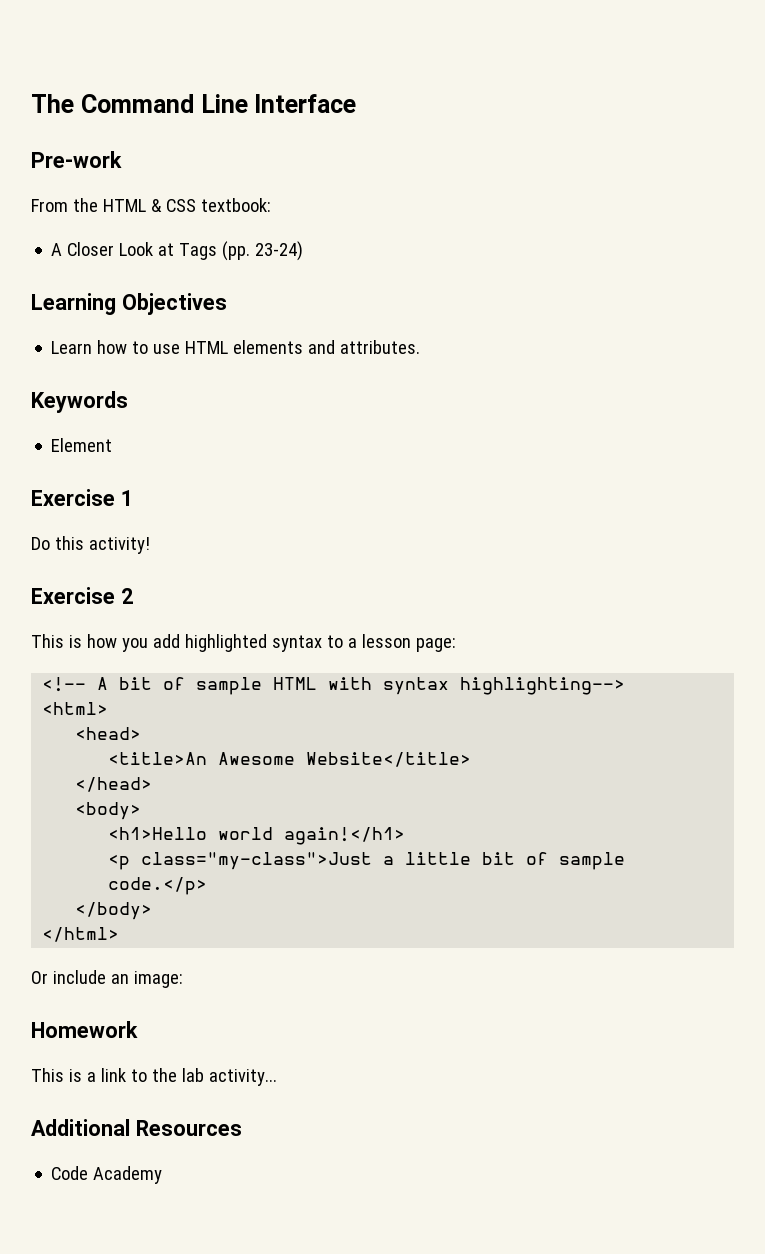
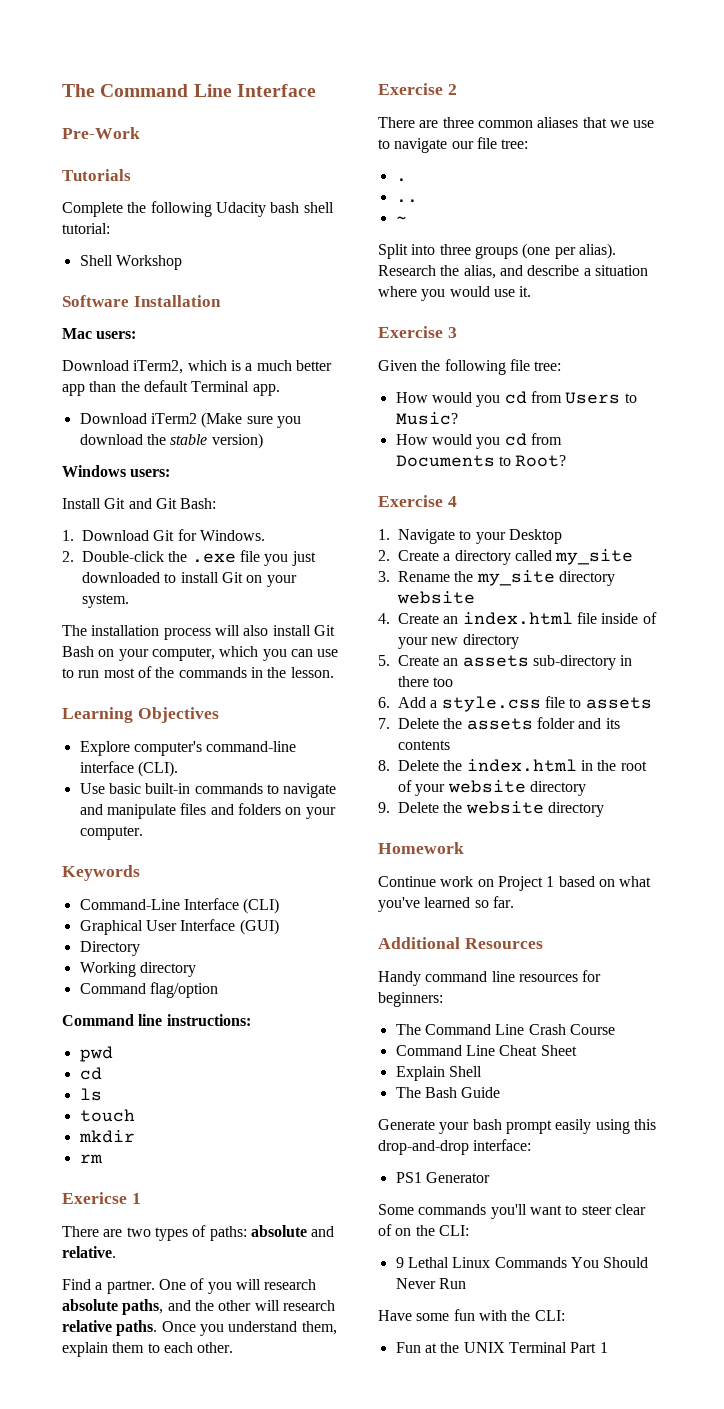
[31,151,122,168] [31,198,271,212] [51,241,304,261] [31,293,227,315] [51,340,421,354] [31,391,128,413] [51,438,113,452] [31,489,133,506] [31,536,150,554] [31,587,133,604] [31,634,456,652] [42,677,626,695] [42,702,109,715] [75,727,142,740] [108,752,472,767] [75,777,153,792] [75,802,142,820] [108,827,406,845] [108,852,626,870] [108,877,208,895] [75,902,153,920] [42,927,120,942] [31,970,183,988] [31,1021,138,1038] [31,1068,277,1086] [31,1119,242,1136] [51,1166,163,1184] Pre-work // From the HTML & CSS textbook: // A Closer Look at Tags (pp. 23-24) // Learning Objectives // Learn how to use HTML elements and attributes. // Keywords // Element // Exercise 1 // Do this activity! // Exercise 2 // This is how you add highlighted syntax to a lesson page: // <!-- A bit of sample HTML with syntax highlighting--> // <html> // <head> // <title>An Awesome Website</title> // </head> // <body> // <h1>Hello world again!</h1> // <p class="my-class">Just a little bit of sample code.</p> // </body> // </html> // Or include an image: // Homework // This is a link to the lab activity... // Additional Resources // Code Academy -> [62,127,140,139] [62,169,131,181] [62,201,334,217] [62,223,110,234] [79,255,182,270] [62,295,221,307] [62,328,137,339] [62,360,332,374] [62,380,280,396] [79,412,301,428] [79,433,263,449] [62,465,171,477] [62,498,217,509] [62,529,265,541] [62,550,316,566] [82,572,297,587] [82,594,129,608] [62,625,335,640] [62,646,339,661] [62,666,334,678] [62,707,219,723] [79,741,297,756] [79,761,178,777] [79,783,337,798] [79,803,336,819] [79,826,143,840] [62,865,140,881] [79,898,280,914] [79,919,279,935] [79,941,140,956] [79,962,196,977] [79,982,218,998] [62,1014,251,1026] [79,1046,113,1062] [79,1067,102,1080] [79,1088,102,1101] [79,1109,135,1122] [78,1130,135,1143] [79,1154,103,1163] [62,1192,141,1204] [62,1225,335,1241] [62,1246,116,1258] [62,1278,317,1294] [62,1299,335,1315] [62,1320,337,1336] [62,1342,234,1357] [378,83,457,95] [378,117,655,128] [378,137,529,153] [395,178,407,182] [395,199,418,203] [395,216,407,223] [378,243,616,259] [378,265,648,279] [378,286,532,301] [378,326,457,338] [378,359,562,375] [395,391,637,407] [395,412,458,425] [395,433,562,449] [395,455,567,467] [378,495,457,507] [378,529,562,544] [378,549,634,565] [378,570,615,586] [397,591,475,604] [378,612,657,625] [398,634,519,649] [378,655,633,670] [398,676,454,687] [378,696,652,712] [378,717,620,730] [398,740,450,750] [378,759,647,772] [398,780,586,796] [378,801,604,817] [378,842,464,854] [378,876,652,891] [378,896,514,912] [378,937,543,949] [378,970,602,986] [378,992,443,1007] [395,1024,615,1035] [395,1045,577,1056] [395,1066,482,1081] [395,1087,501,1098] [378,1119,656,1134] [378,1139,532,1155] [395,1172,490,1183] [378,1204,646,1219] [378,1224,469,1236] [395,1257,649,1268] [395,1278,466,1289] [378,1309,565,1321] [395,1342,608,1353] Pre-Work // Tutorials // Complete the following Udacity bash shell tutorial: // Shell Workshop // Software Installation // Mac users: // Download iTerm2, which is a much better app than the default Terminal app. // Download iTerm2 (Make sure you download the stable version) // Windows users: // Install Git and Git Bash: // 1. Download Git for Windows. // 2. Double-click the .exe file you just downloaded to install Git on your system. // The installation process will also install Git Bash on your computer, which you can use to run most of the commands in the lesson. // Learning Objectives // Explore computer's command-line interface (CLI). // Use basic built-in commands to navigate and manipulate files and folders on your computer. // Keywords // Command-Line Interface (CLI) // Graphical User Interface (GUI) // Directory // Working directory // Command flag/option // Command line instructions: // pwd // cd // ls // touch // mkdir // rm // Exericse 1 // There are two types of paths: absolute and relative. // Find a partner. One of you will research absolute paths, and the other will research relative paths. Once you understand them, explain them to each other. // Exercise 2 // There are three common aliases that we use to navigate our file tree: // . // .. // ~ // Split into three groups (one per alias). Research the alias, and describe a situation where you would use it. // Exercise 3 // Given the following file tree: // How would you cd from Users to Music? // How would you cd from Documents to Root? // Exercise 4 // 1. Navigate to your Desktop // 2. Create a directory called my_site // 3. Rename the my_site directory website // 4. Create an index.html file inside of your new directory // 5. Create an assets sub-directory in there too // 6. Add a style.css file to assets // 7. Delete the assets folder and its contents // 8. Delete the index.html in the root of your website directory // 9. Delete the website directory // Homework // Continue work on Project 1 based on what you've learned so far. // Additional Resources // Handy command line resources for beginners: // The Command Line Crash Course // Command Line Cheat Sheet // Explain Shell // The Bash Guide // Generate your bash prompt easily using this drop-and-drop interface: // PS1 Generator // Some commands you'll want to steer clear of on the CLI: // 9 Lethal Linux Commands You Should Never Run // Have some fun with the CLI: // Fun at the UNIX Terminal Part 1

